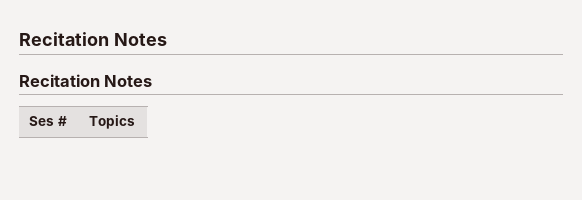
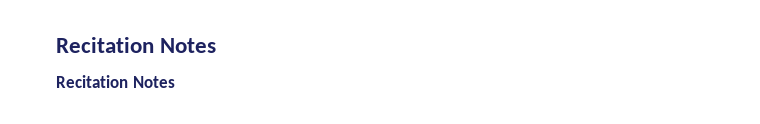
[29,116,68,126] [89,115,136,129] // Ses # | Topics -> (175, 82) none

